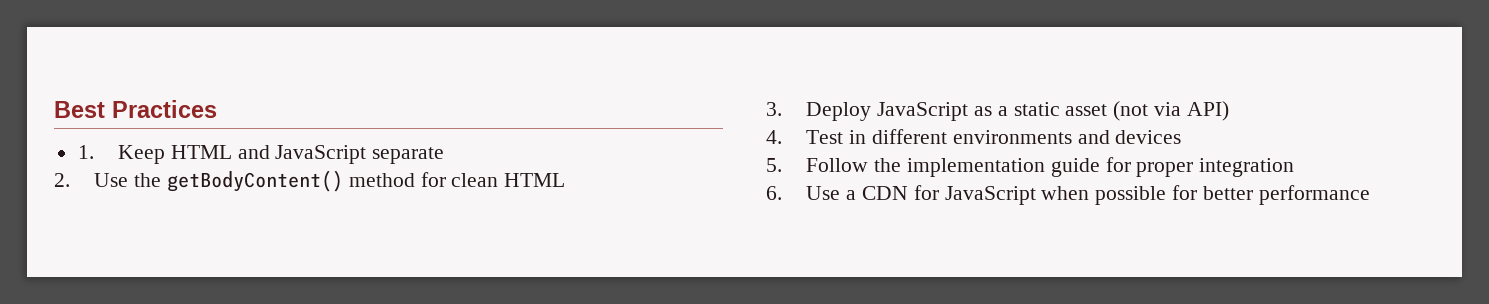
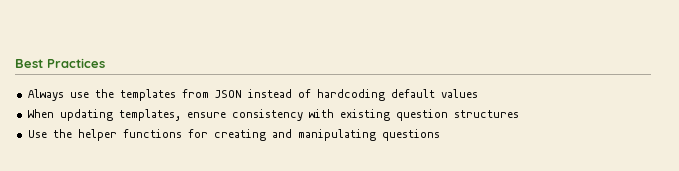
[77,145,445,164] [54,170,566,192] [766,101,1229,121] [766,129,1182,144] [766,157,1295,177] [766,185,1370,205] 1. Keep HTML and JavaScript separate // 2. Use the getBodyContent() method for clean HTML // 3. Deploy JavaScript as a static asset (not via API) // 4. Test in different environments and devices // 5. Follow the implementation guide for proper integration // 6. Use a CDN for JavaScript when possible for better performance -> [27,89,478,101] [27,109,519,121] [27,129,440,141] Always use the templates from JSON instead of hardcoding default values // When updating templates, ensure consistency with existing question structures // Use the helper functions for creating and manipulating questions

